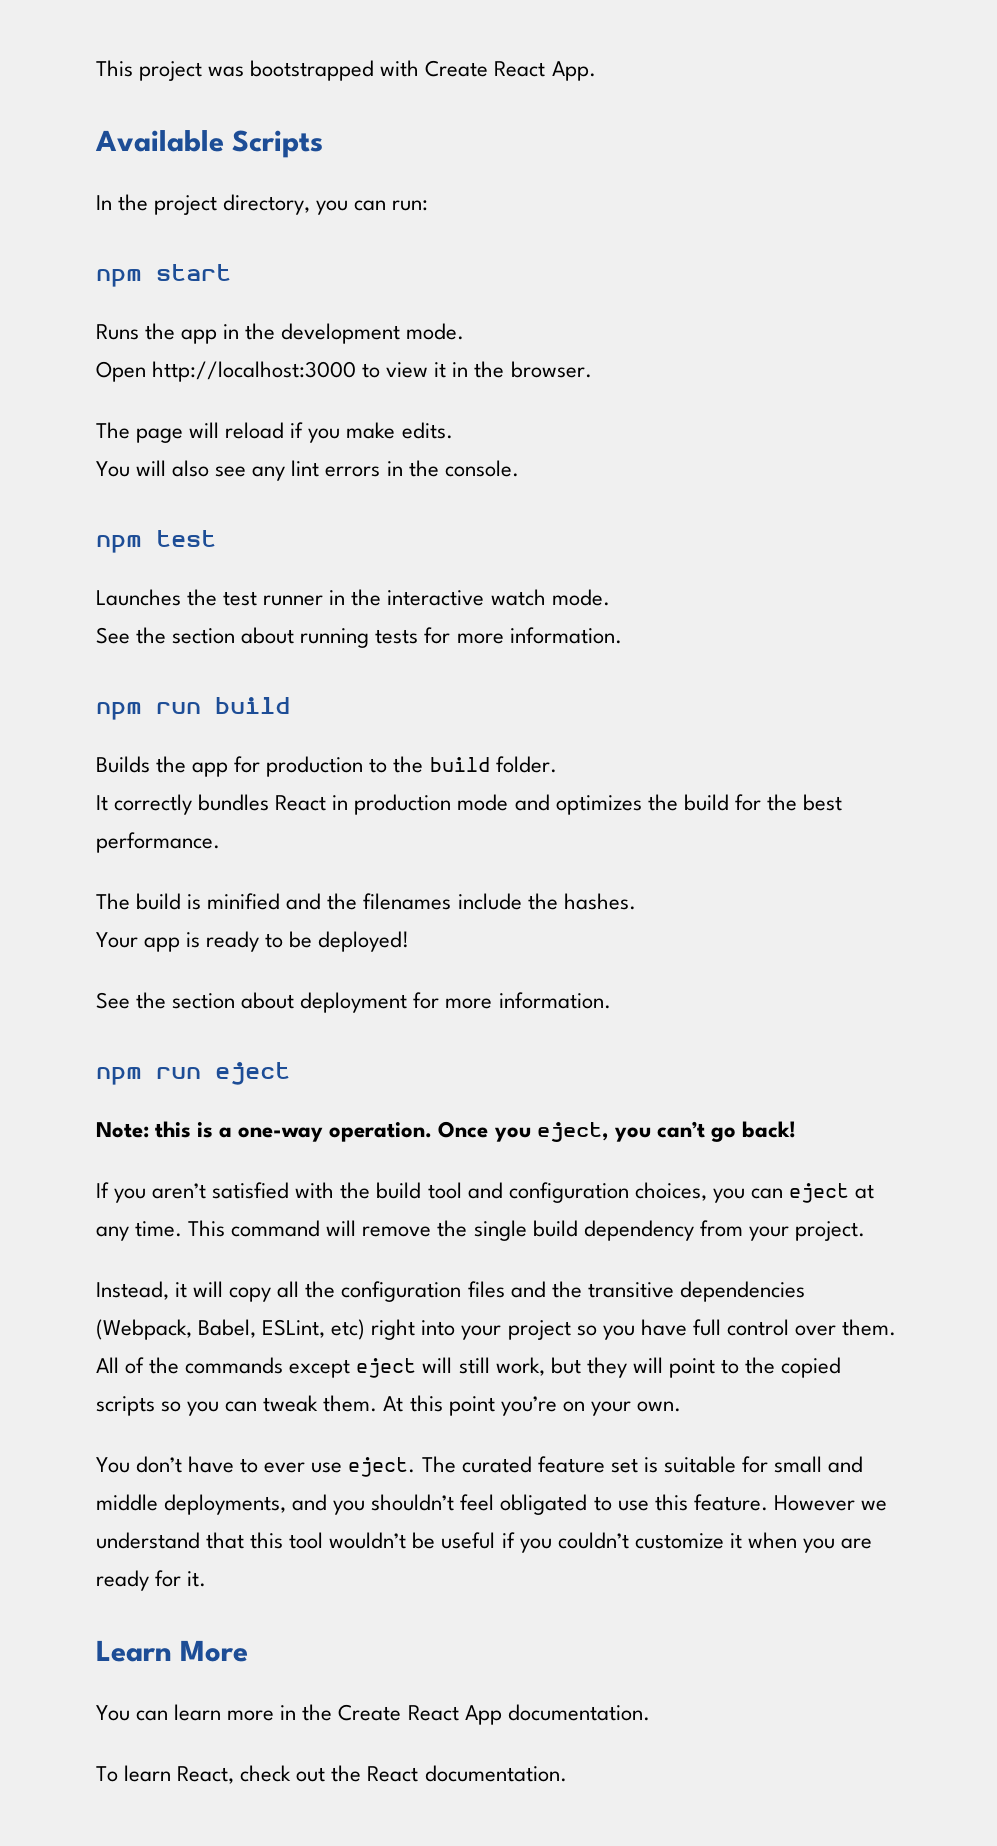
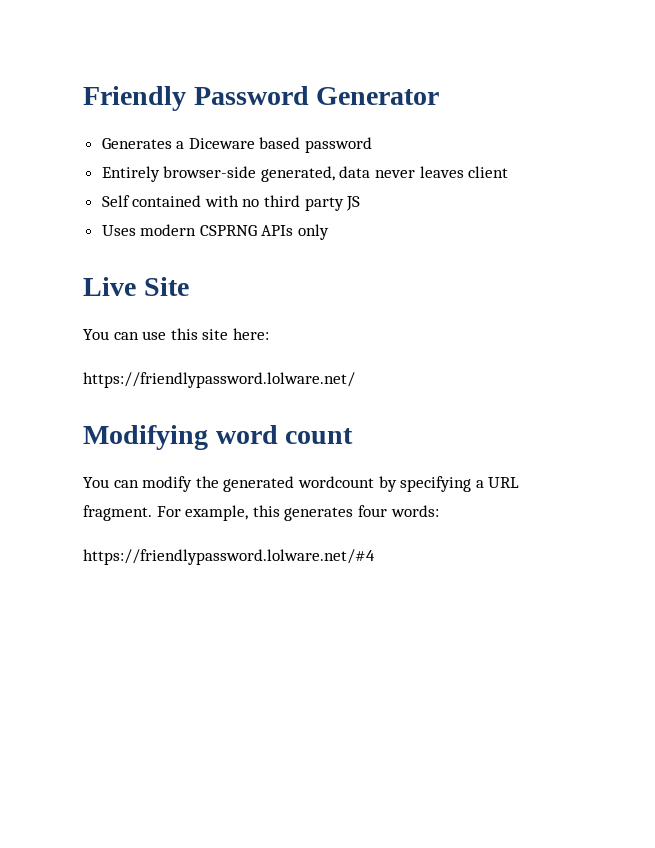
[96,60,596,81] [95,130,324,158] [96,194,429,215] [96,264,231,287] [96,323,465,344] [96,361,592,382] [96,422,453,443] [96,460,519,481] [96,530,216,553] [96,589,610,606] [96,627,622,648] [96,697,290,720] [96,756,557,777] [96,794,842,815] [96,832,220,853] [96,893,636,910] [96,931,410,952] [96,992,611,1013] [96,1062,290,1085] [96,1121,796,1142] [96,1182,875,1203] [96,1220,865,1241] [96,1281,805,1302] [96,1319,897,1340] [96,1357,842,1378] [96,1395,681,1416] [96,1456,864,1477] [96,1494,887,1515] [96,1532,873,1553] [96,1570,207,1591] [96,1640,249,1662] [96,1704,650,1725] [96,1765,567,1784] This project was bootstrapped with Create React App. // Available Scripts // In the project directory, you can run: // npm start // Runs the app in the development mode. // Open http://localhost:3000 to view it in the browser. // The page will reload if you make edits. // You will also see any lint errors in the console. // npm test // Launches the test runner in the interactive watch mode. // See the section about running tests for more information. // npm run build // Builds the app for production to the build folder. // It correctly bundles React in production mode and optimizes the build for the best performance. // The build is minified and the filenames include the hashes. // Your app is ready to be deployed! // See the section about deployment for more information. // npm run eject // Note: this is a one-way operation. Once you eject, you can’t go back! // If you aren’t satisfied with the build tool and configuration choices, you can eject at any time. This command will remove the single build dependency from your project. // Instead, it will copy all the configuration files and the transitive dependencies (Webpack, Babel, ESLint, etc) right into your project so you have full control over them. All of the commands except eject will still work, but they will point to the copied scripts so you can tweak them. At this point you’re on your own. // You don’t have to ever use eject. The curated feature set is suitable for small and middle deployments, and you shouldn’t feel obligated to use this feature. However we understand that this tool wouldn’t be useful if you couldn’t customize it when you are ready for it. // Learn More // You can learn more in the Create React App documentation. // To learn React, check out the React documentation. -> [83,86,440,111] [101,137,373,153] [101,166,509,182] [101,195,361,211] [101,224,330,240] [83,277,189,296] [83,328,269,340] [83,372,355,388] [83,425,354,450] [83,476,520,492] [83,505,439,521] [83,549,375,565] Friendly Password Generator // Generates a Diceware based password // Entirely browser-side generated, data never leaves client // Self contained with no third party JS // Uses modern CSPRNG APIs only // Live Site // You can use this site here: // https://friendlypassword.lolware.net/ // Modifying word count // You can modify the generated wordcount by specifying a URL fragment. For example, this generates four words: // https://friendlypassword.lolware.net/#4

